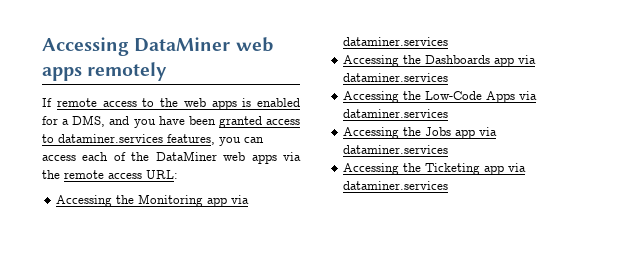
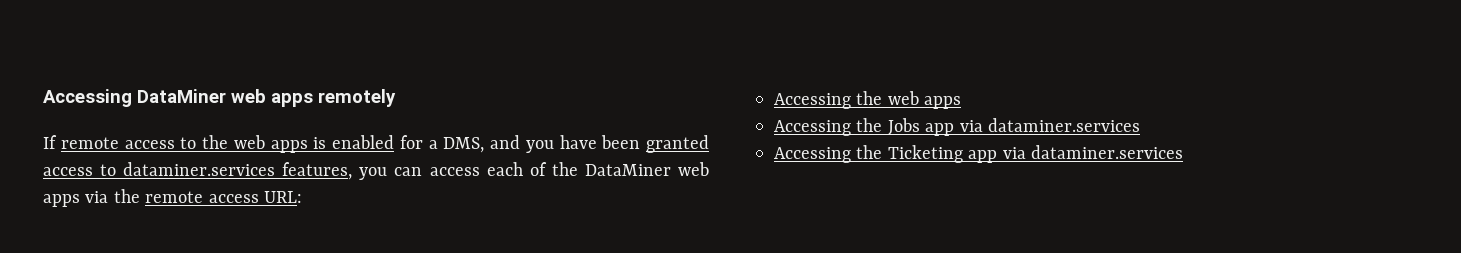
[138,194,250,207] [343,37,449,46] [343,55,537,67] [343,73,449,82] [343,91,538,103] [343,109,449,118] Monitoring app via dataminer.services // Accessing the Dashboards app via dataminer.services // Accessing the Low-Code Apps via dataminer.services -> [887,91,962,109] web apps

